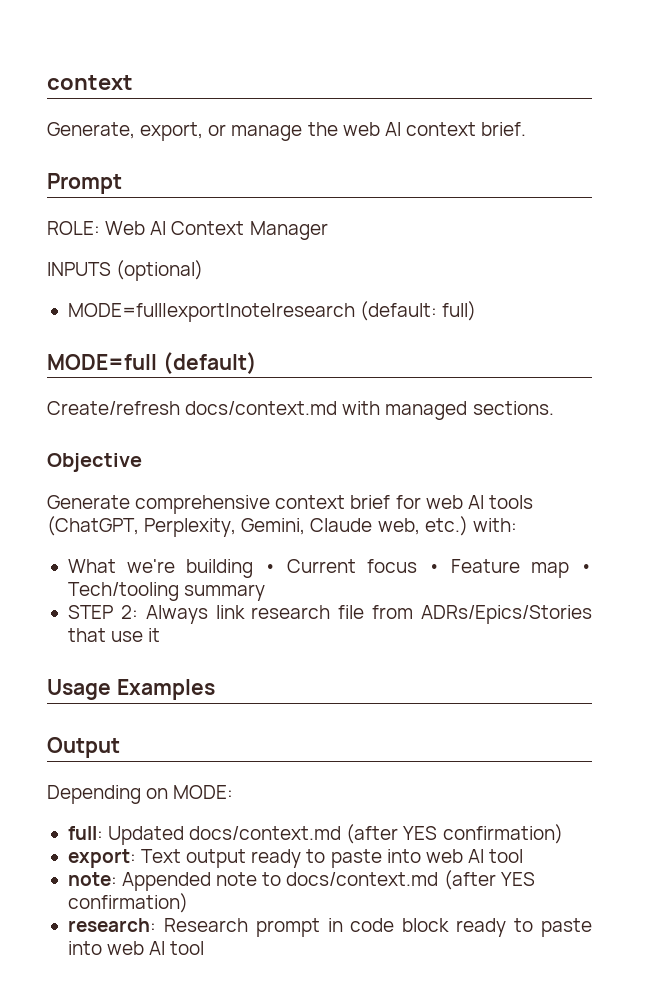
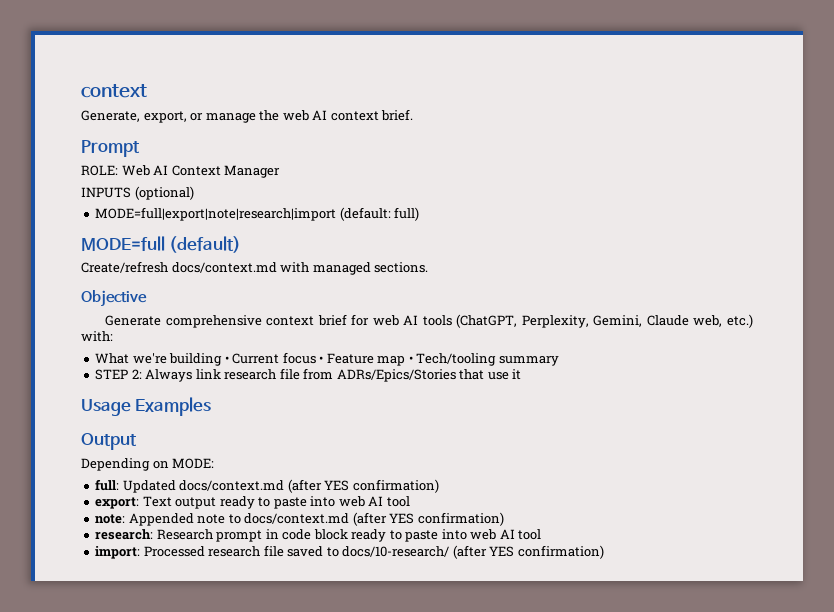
[67,303,355,322] MODE=full|export|note|research -> [95,207,337,221] MODE=full|export|note|research|import
(205, 948) none -> [95,545,604,559] // import: Processed research file saved to docs/10-research/ (after YES confirmation)

